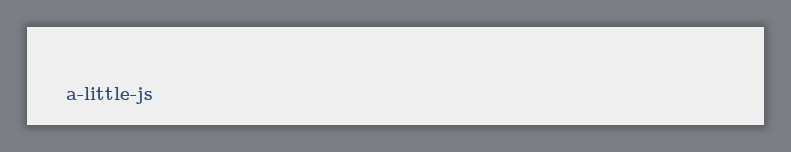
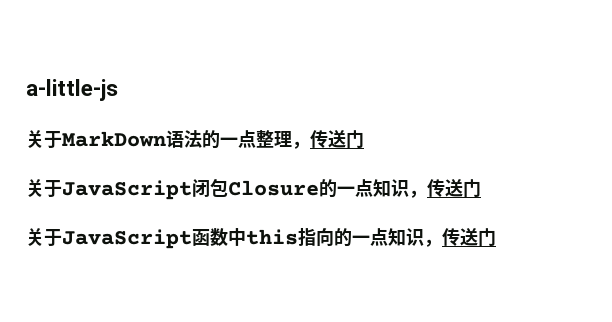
(153, 95) none -> [26,130,364,149] [26,178,481,200] [26,227,496,249] // 关于MarkDown语法的一点整理，传送门 // 关于JavaScript闭包Closure的一点知识，传送门 // 关于JavaScript函数中this指向的一点知识，传送门

